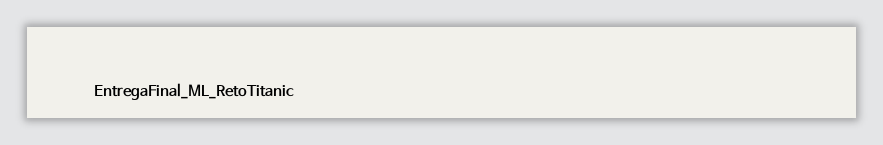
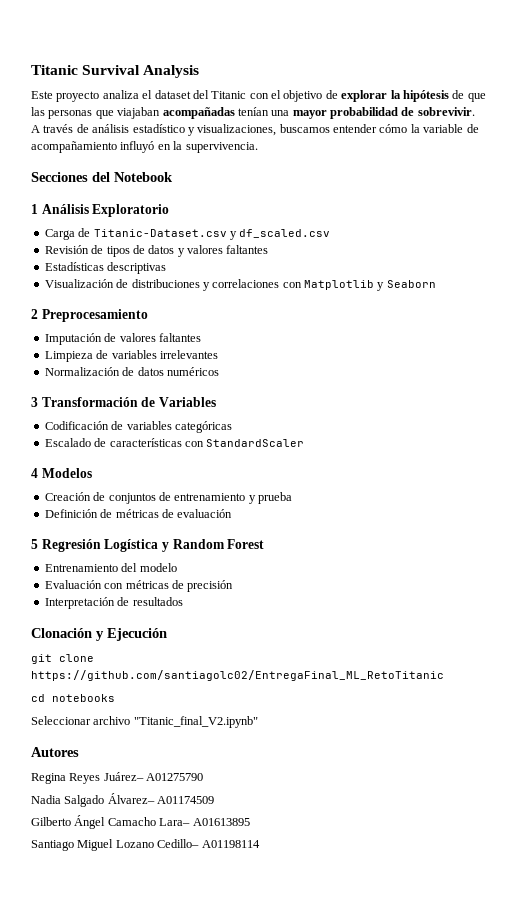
[94,83,294,100] EntregaFinal_ML_RetoTitanic -> [31,65,200,78] [31,90,486,102] [31,107,475,119] [31,124,479,136] [31,141,258,153] [31,172,173,182] [31,204,170,217] [44,228,331,240] [44,245,269,257] [44,262,167,274] [44,279,436,291] [31,309,148,322] [44,333,201,345] [44,350,218,362] [44,367,219,376] [31,397,216,407] [44,421,232,433] [44,438,305,447] [31,468,92,478] [44,492,292,504] [44,509,233,518] [31,539,265,552] [44,563,177,572] [44,580,234,592] [44,597,183,609] [31,628,167,641] [31,654,94,664] [31,670,444,681] [31,694,115,702] [31,716,258,728] [31,747,79,757] [31,772,204,784] [31,793,215,807] [31,815,250,829] [31,839,260,851] Titanic Survival Analysis // Este proyecto analiza el dataset del Titanic con el objetivo de explorar la hipótesis de que las personas que viajaban acompañadas tenían una mayor probabilidad de sobrevivir. // A través de análisis estadístico y visualizaciones, buscamos entender cómo la variable de acompañamiento influyó en la supervivencia. // Secciones del Notebook // 1 Análisis Exploratorio // Carga de Titanic-Dataset.csv y df_scaled.csv // Revisión de tipos de datos y valores faltantes // Estadísticas descriptivas // Visualización de distribuciones y correlaciones con Matplotlib y Seaborn // 2 Preprocesamiento // Imputación de valores faltantes // Limpieza de variables irrelevantes // Normalización de datos numéricos // 3 Transformación de Variables // Codificación de variables categóricas // Escalado de características con StandardScaler // 4 Modelos // Creación de conjuntos de entrenamiento y prueba // Definición de métricas de evaluación // 5 Regresión Logística y Random Forest // Entrenamiento del modelo // Evaluación con métricas de precisión // Interpretación de resultados // Clonación y Ejecución // git clone https://github.com/santiagolc02/EntregaFinal_ML_RetoTitanic // cd notebooks // Seleccionar archivo "Titanic_final_V2.ipynb" // Autores // Regina Reyes Juárez– A01275790 // Nadia Salgado Álvarez– A01174509 // Gilberto Ángel Camacho Lara– A01613895 // Santiago Miguel Lozano Cedillo– A01198114

